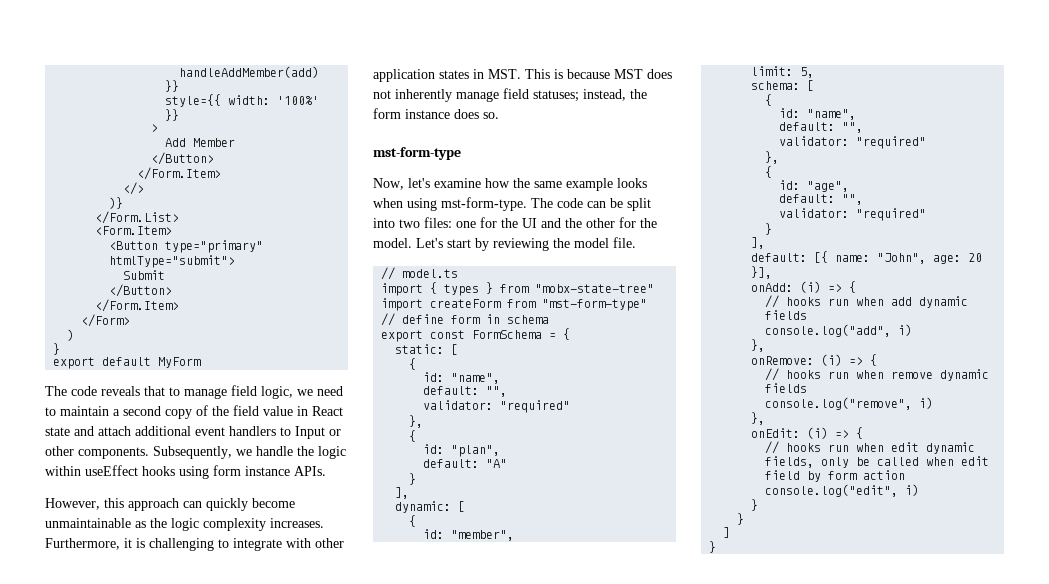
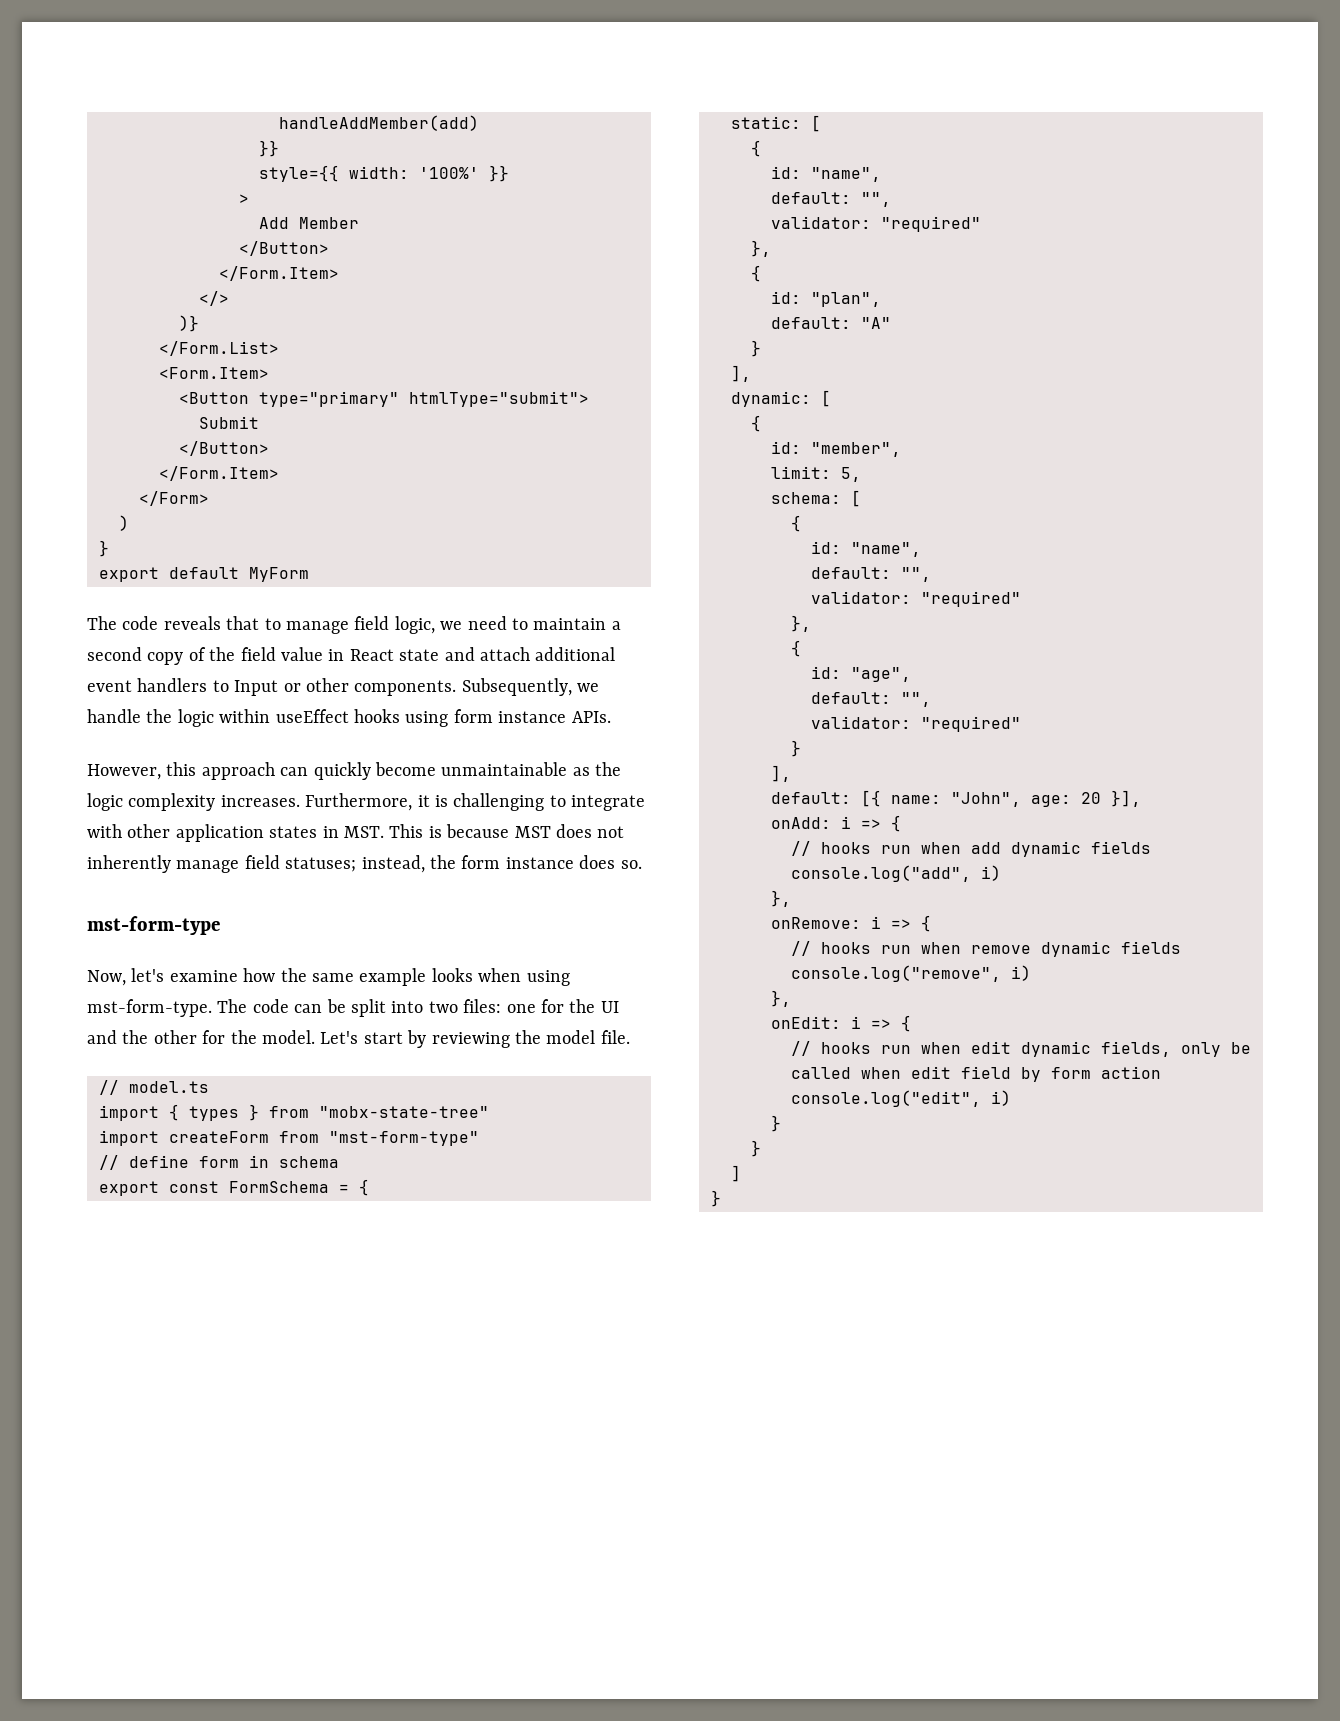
[800,281,822,293] (i) -> [841,816,851,829] i
[821,354,843,366] (i) -> [871,916,881,929] i
[807,427,829,439] (i) -> [851,1016,861,1029] i

